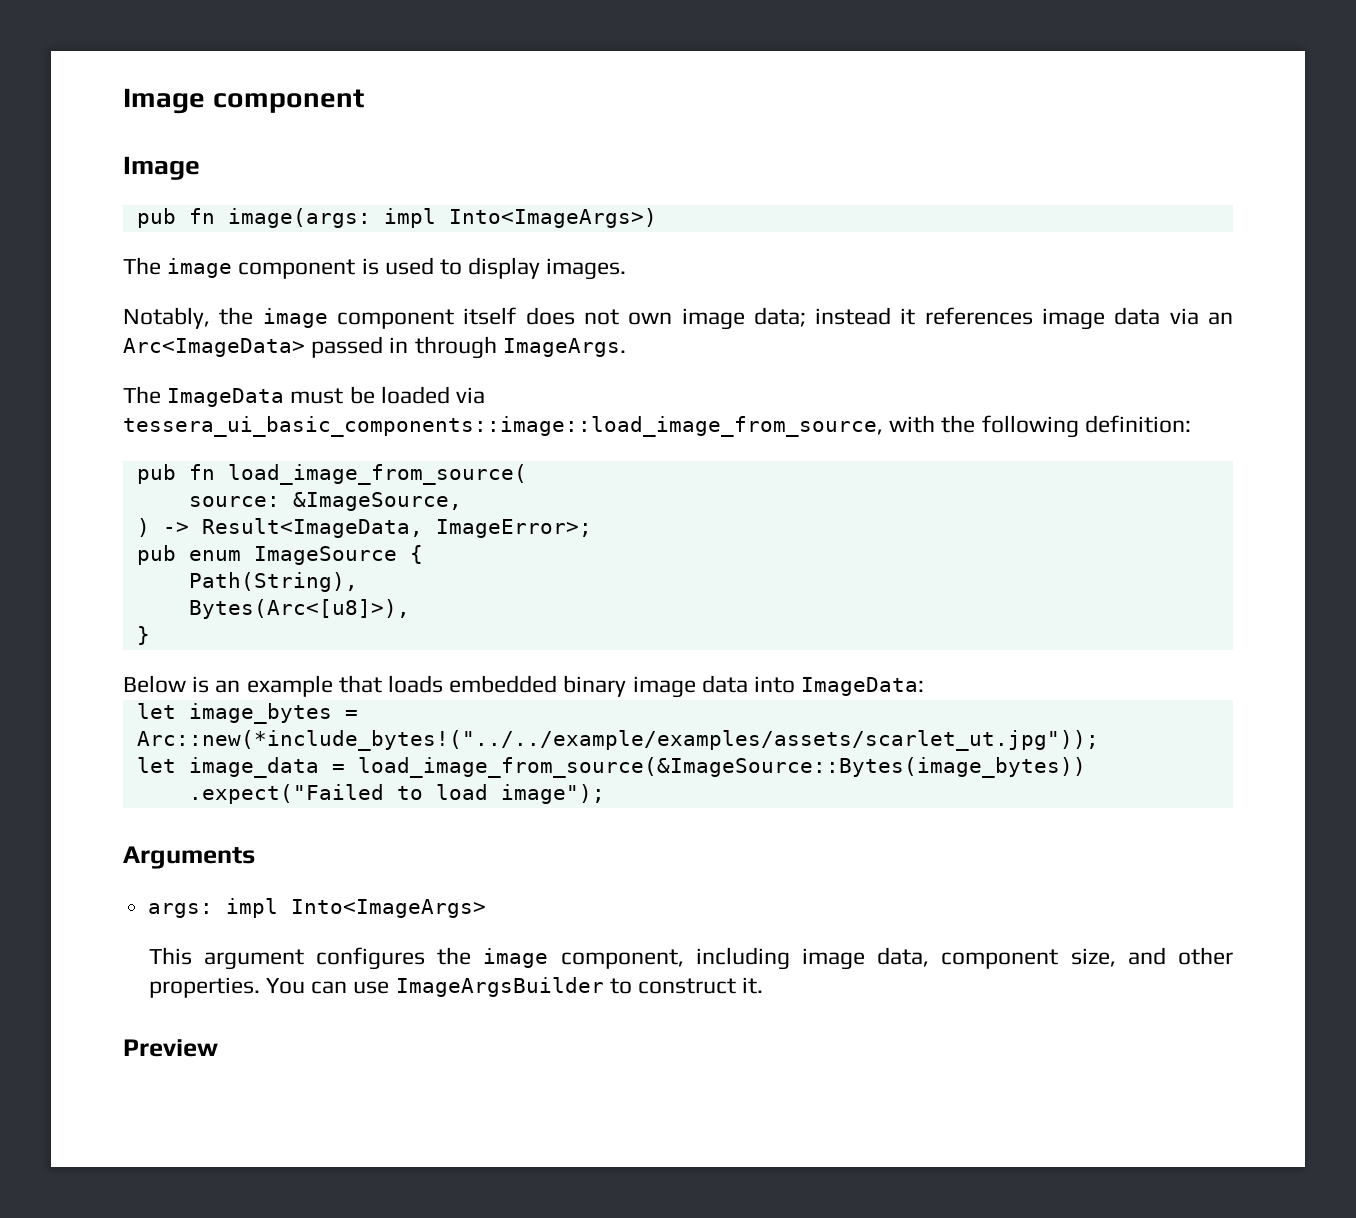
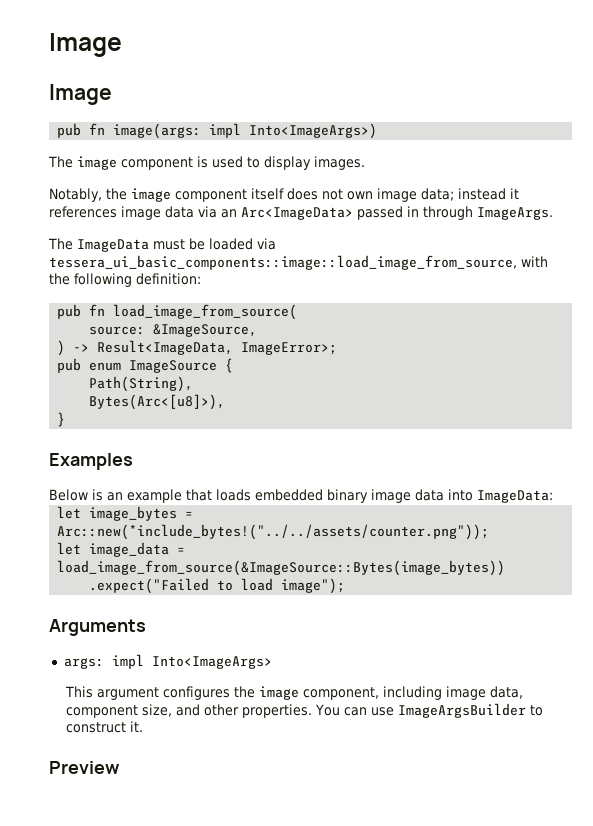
[123,88,364,114] Image component -> [49,33,122,57] Image
(150, 635) none -> [49,453,133,470] // Examples
[136,730,1099,751] Arc::new(*include_bytes!("../../example/examples/assets/scarlet_ut.jpg")); -> [57,524,490,540] Arc::new(*include_bytes!("../../assets/counter.png"));

